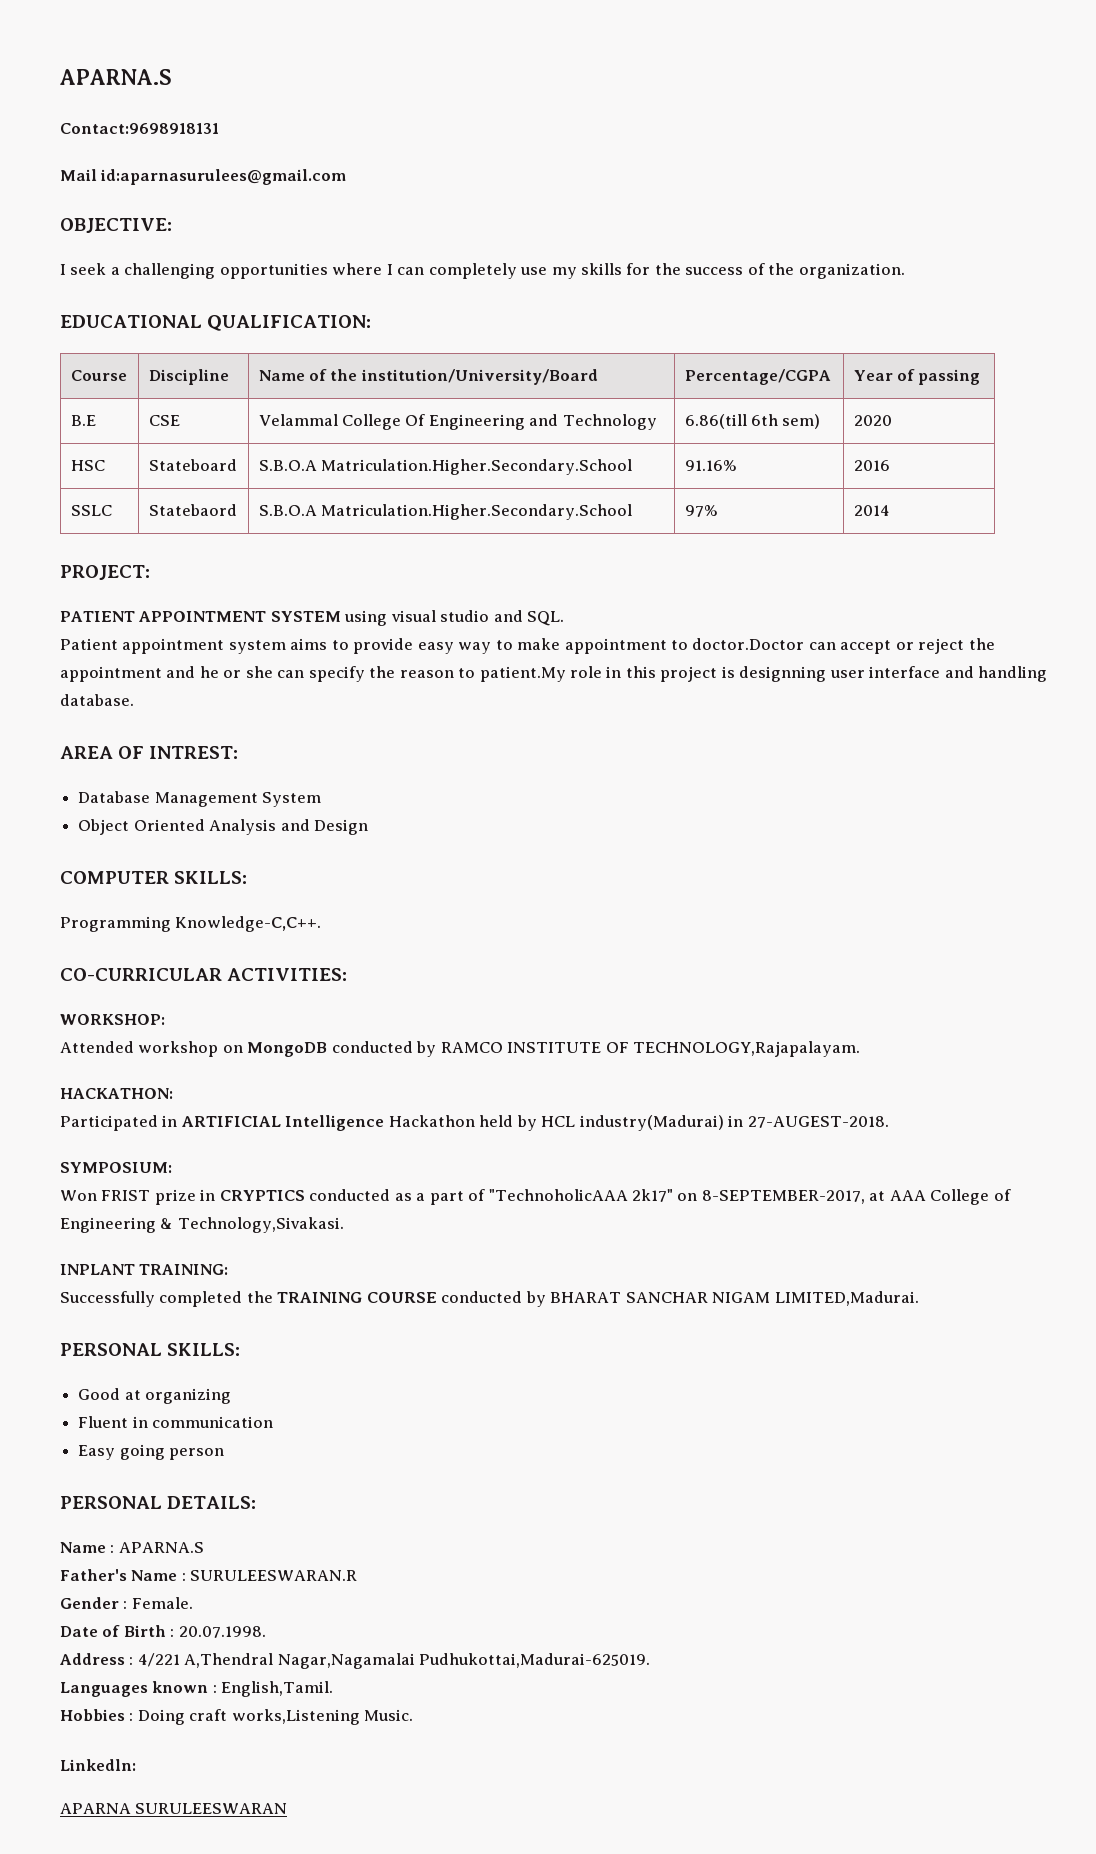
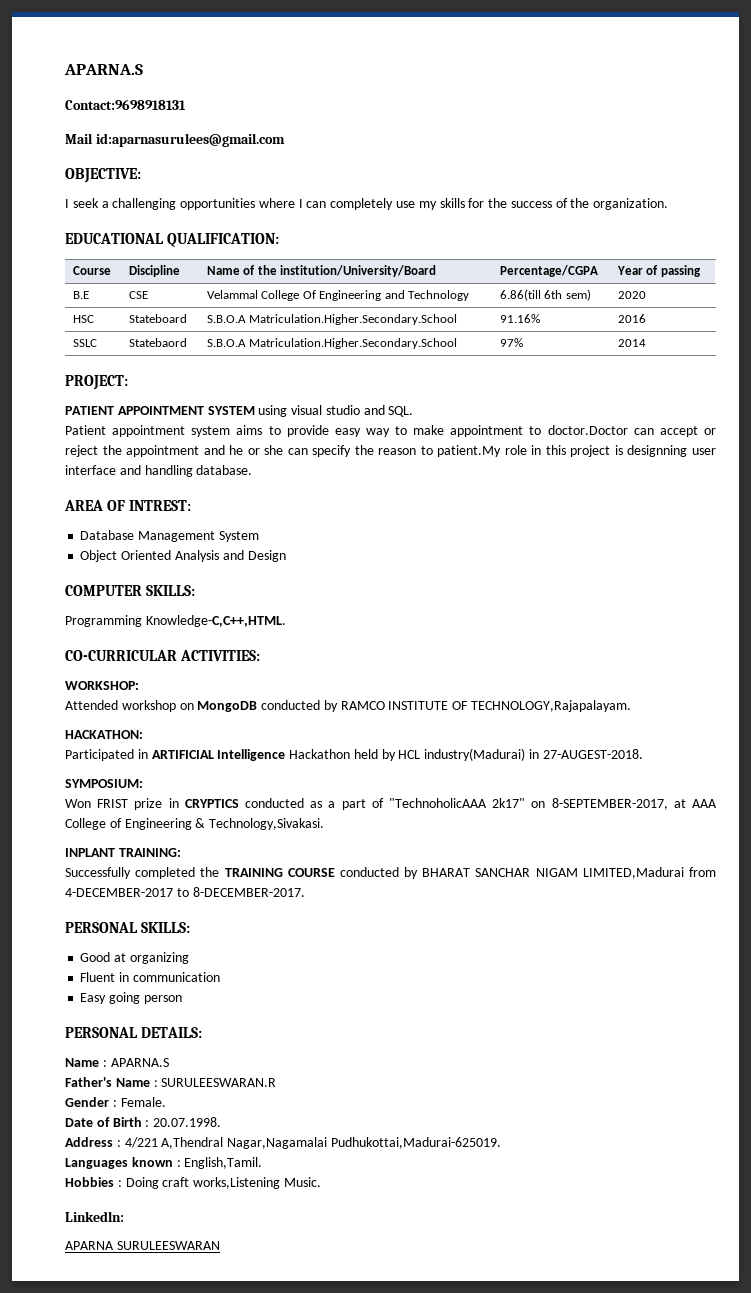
[175,916,322,932] Knowledge-C,C++. -> [145,615,286,627] Knowledge-C,C++,HTML.
[774,1291,919,1306] LIMITED,Madurai. -> [582,867,716,879] [65,887,305,897] LIMITED,Madurai from 4-DECEMBER-2017 to 8-DECEMBER-2017.

